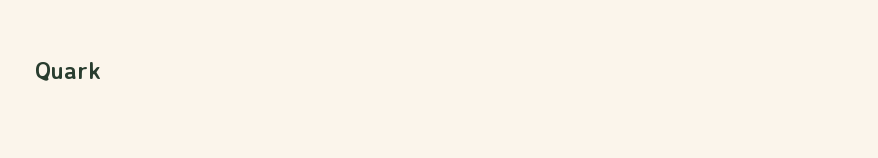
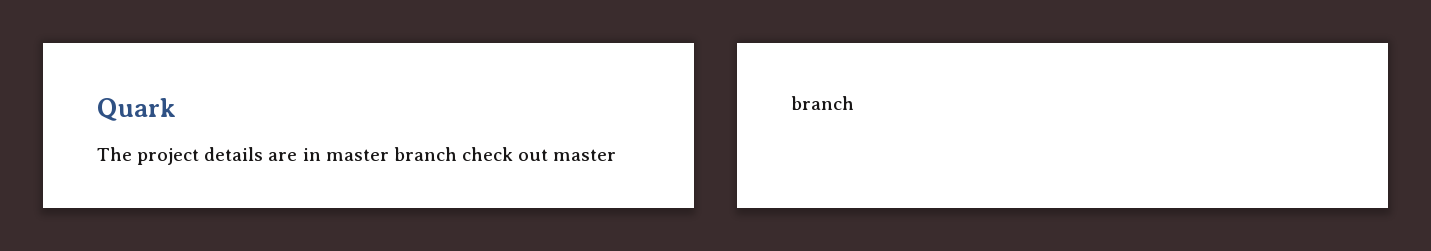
(101, 71) none -> [97,147,617,165] [791,96,854,110] // The project details are in master branch check out master branch

